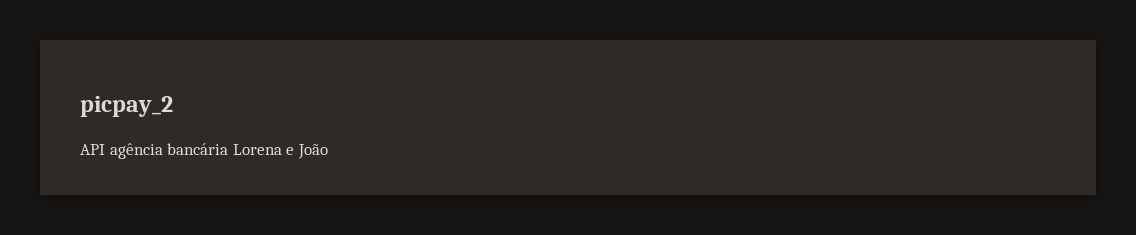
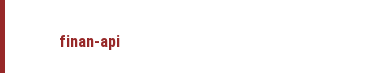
[80,96,173,117] [80,143,328,159] picpay_2 // API agência bancária Lorena e João -> [59,35,120,50] finan-api

